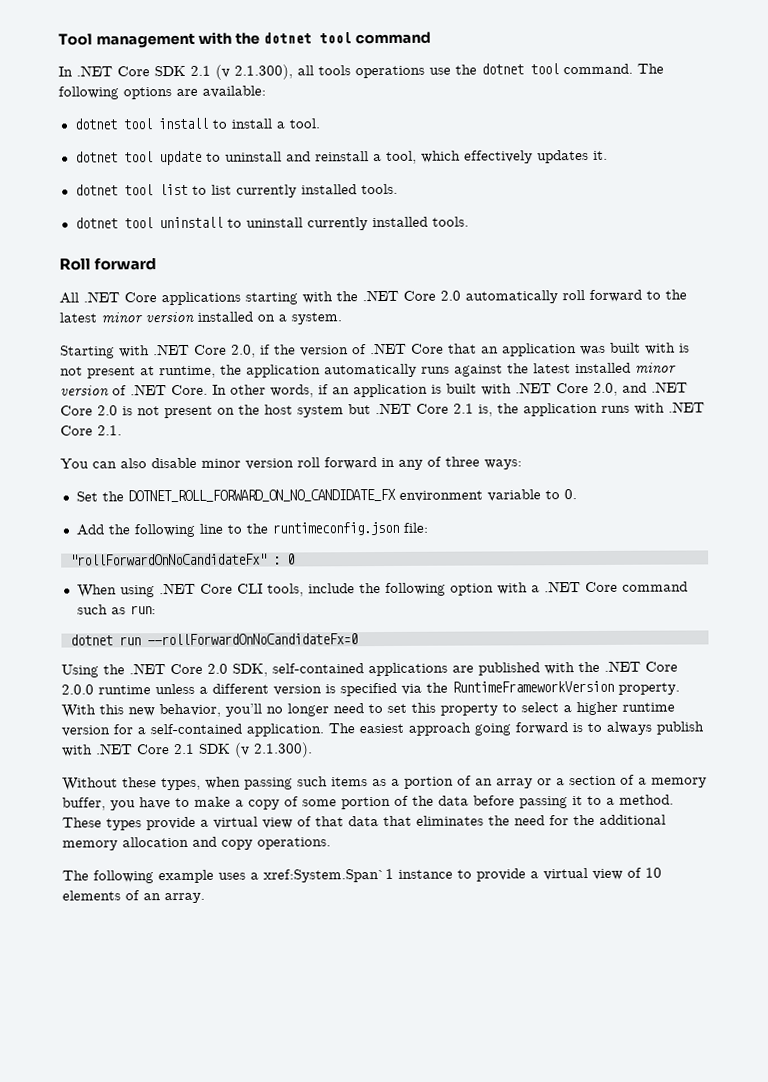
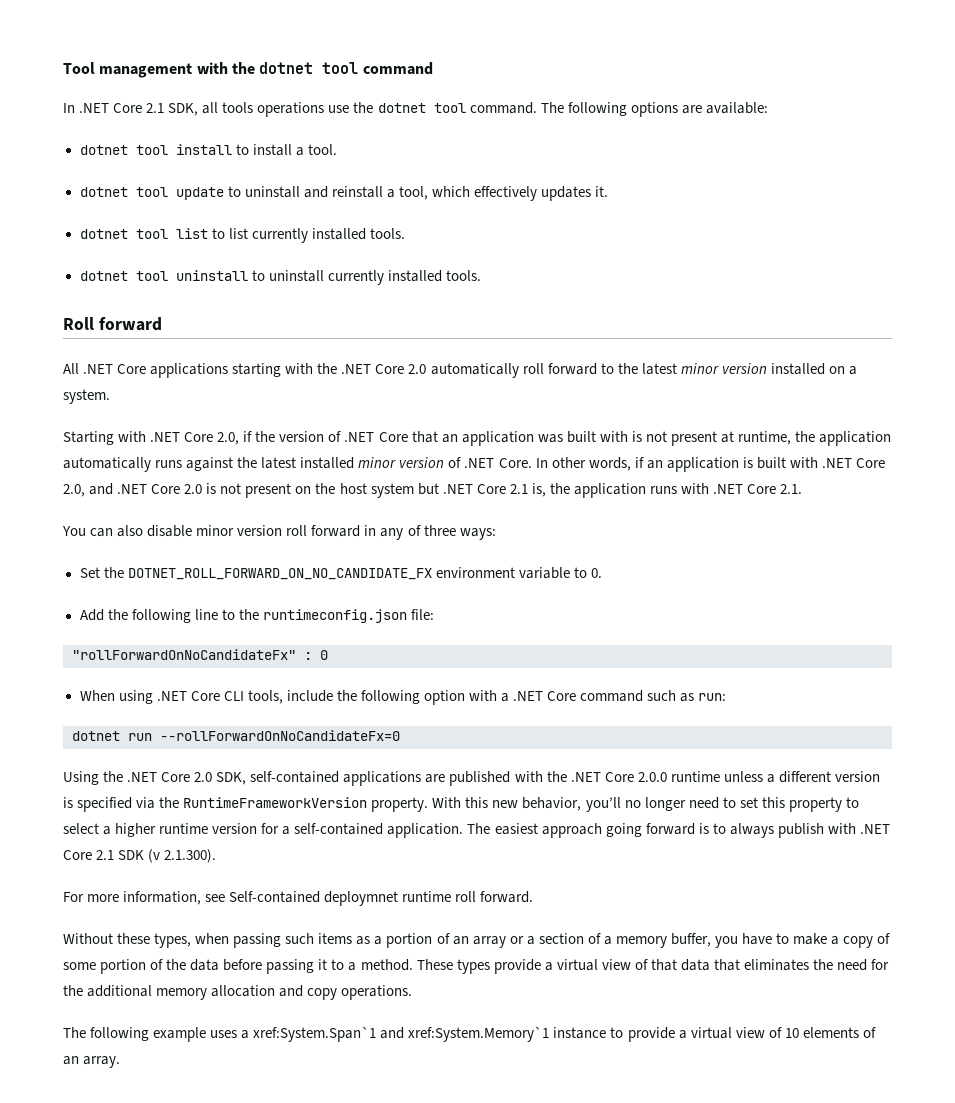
[154,64,293,80] SDK 2.1 (v 2.1.300), -> [146,103,199,116] 2.1 SDK,
(313, 750) none -> [63,891,534,906] // For more information, see Self-contained deploymnet runtime roll forward.
(394, 875) none -> [380,1027,550,1042] and xref:System.Memory`1

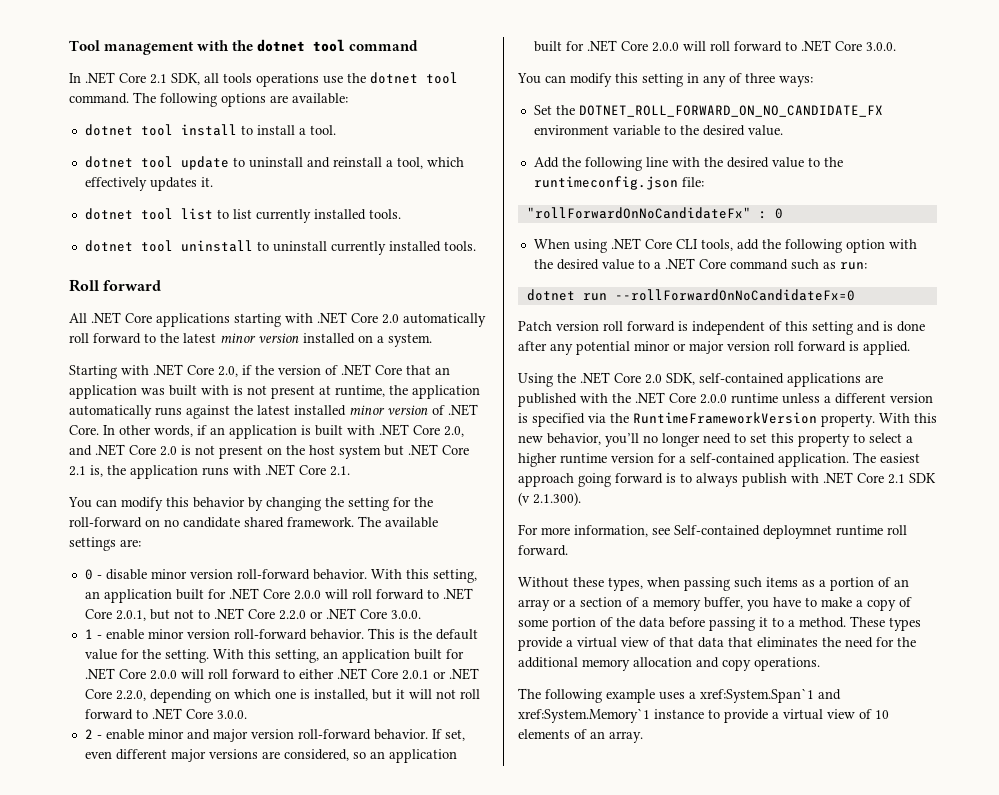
[317,363,338,374] the -> (313, 318) none
[117,525,361,537] also disable minor version roll forward -> [121,497,433,511] [69,516,438,528] [69,537,141,551] [84,569,477,583] [84,588,473,603] [84,608,421,621] [84,628,478,640] [84,649,464,663] [84,668,479,680] [84,689,480,703] [84,708,247,720] [84,729,465,742] [84,749,457,763] [533,40,896,52] [517,73,683,87] modify this behavior by changing the setting for the roll-forward on no candidate shared framework. The available settings are: // 0 - disable minor version roll-forward behavior. With this setting, an application built for .NET Core 2.0.0 will roll forward to .NET Core 2.0.1, but not to .NET Core 2.2.0 or .NET Core 3.0.0. // 1 - enable minor version roll-forward behavior. This is the default value for the setting. With this setting, an application built for .NET Core 2.0.0 will roll forward to either .NET Core 2.0.1 or .NET Core 2.2.0, depending on which one is installed, but it will not roll forward to .NET Core 3.0.0. // 2 - enable minor and major version roll-forward behavior. If set, even different major versions are considered, so an application built for .NET Core 2.0.0 will roll forward to .NET Core 3.0.0. // You can modify this setting
[590,568,602,578] 0. -> [679,125,783,136] the desired value.
(218, 614) none -> [671,157,804,168] with the desired value
[286,690,333,702] include -> [736,239,759,250] add
(498, 695) none -> [533,259,650,270] the desired value to
(400, 735) none -> [518,321,925,335] [518,341,910,355] // Patch version roll forward is independent of this setting and is done after any potential minor or major version roll forward is applied.

